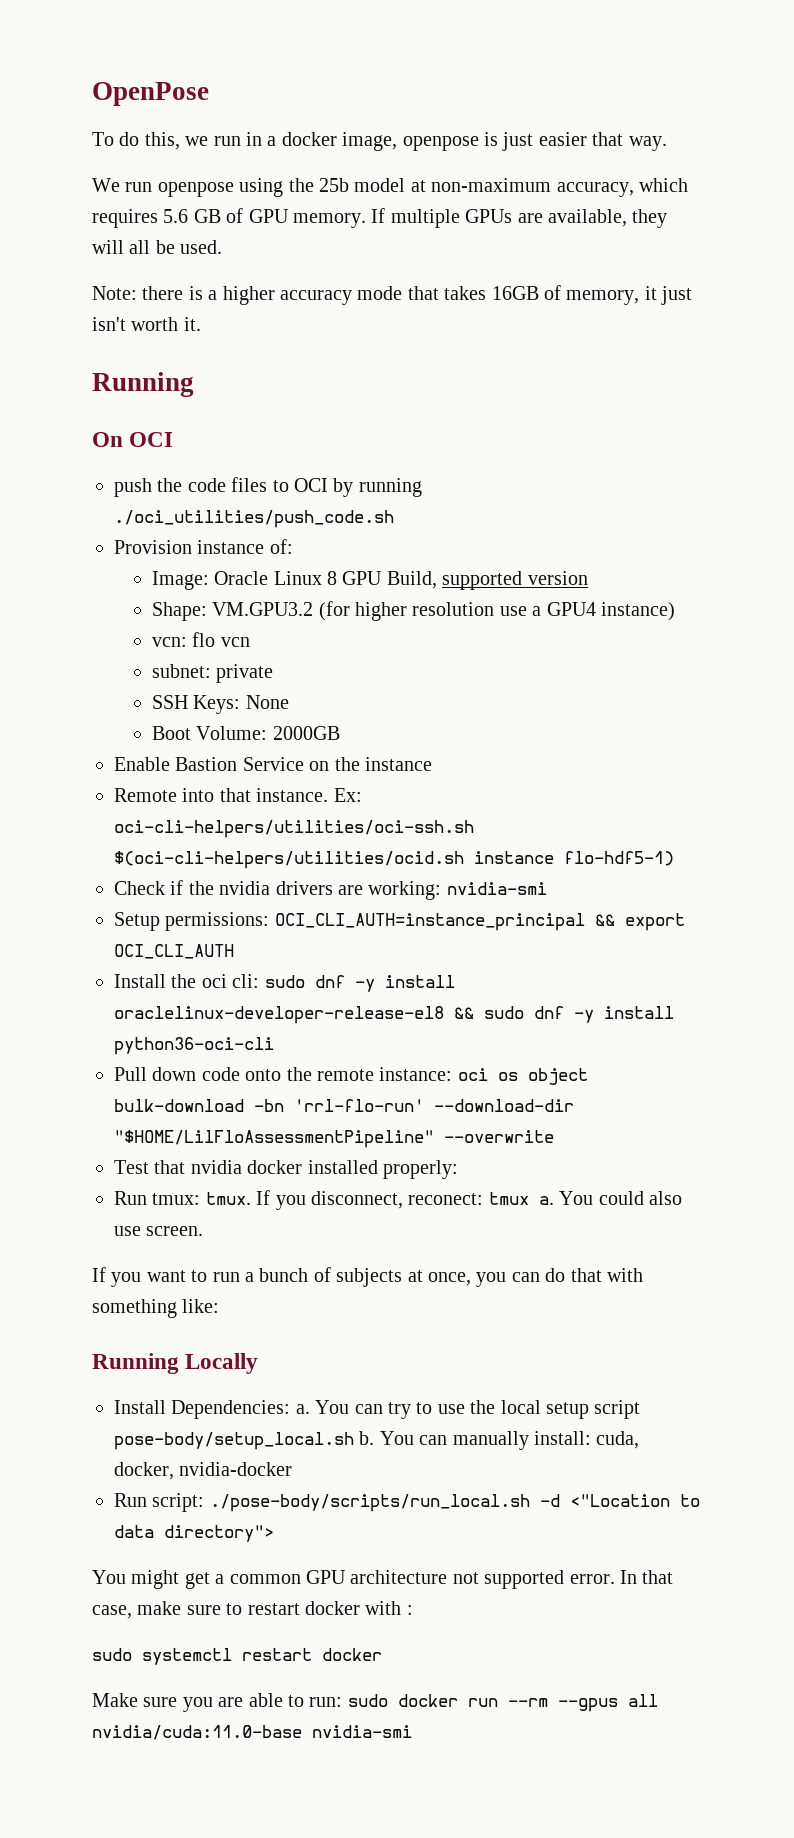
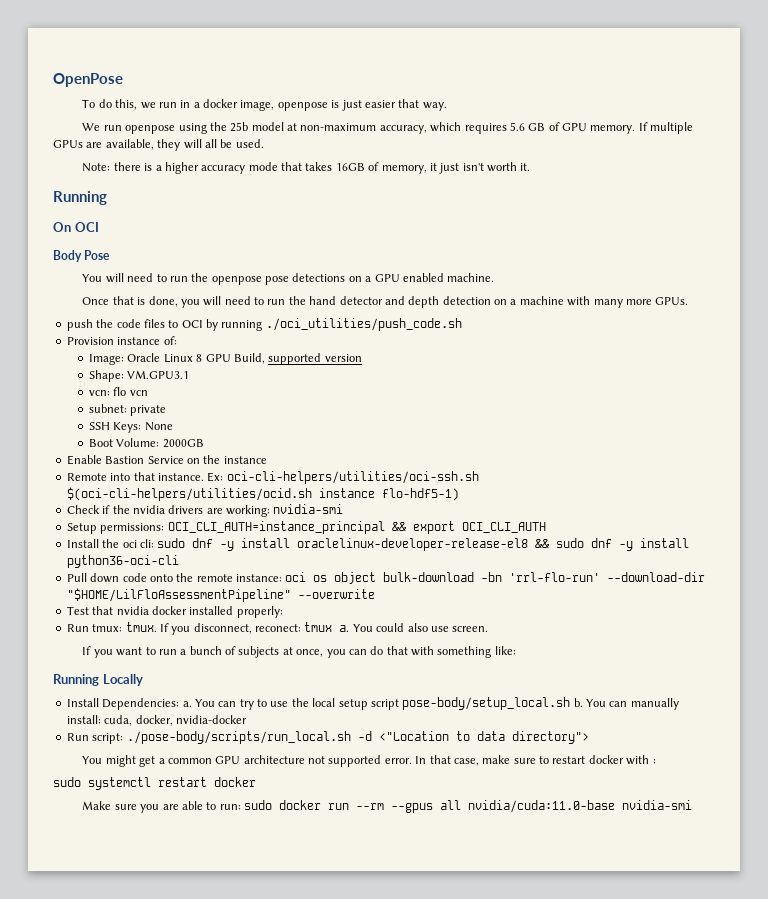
(174, 439) none -> [53,250,111,262] [82,273,495,285] [82,296,689,308] // Body Pose // You will need to run the openpose pose detections on a GPU enabled machine. // Once that is done, you will need to run the hand detector and depth detection on a machine with many more GPUs.
[212,601,675,621] VM.GPU3.2 (for higher resolution use a GPU4 instance) -> [127,370,190,379] VM.GPU3.1

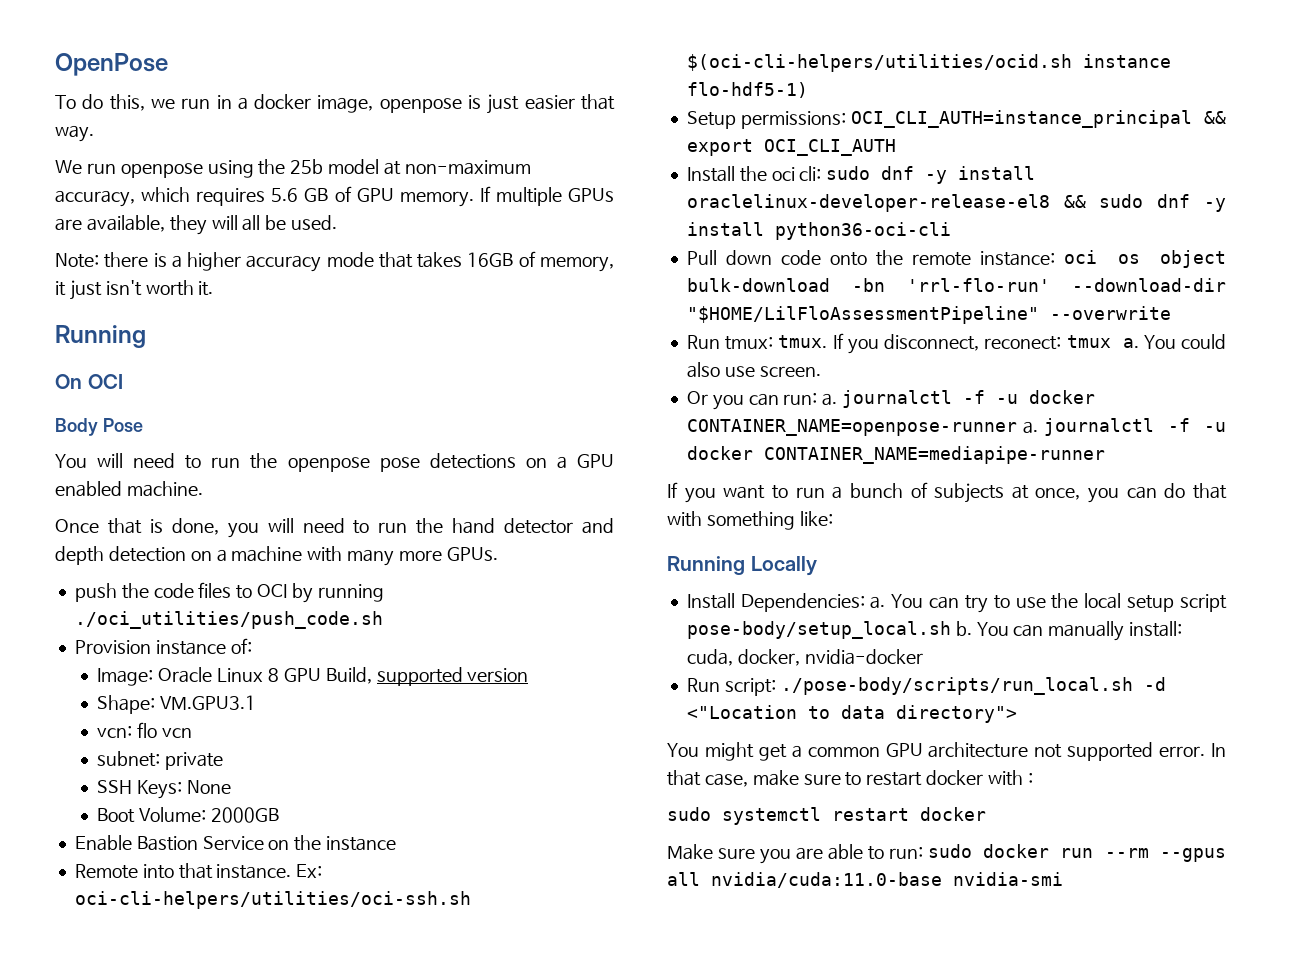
[66,504,344,517] // Check if the nvidia drivers are working: nvidia-smi -> (808, 90) none
[66,606,283,618] // Test that nvidia docker installed properly: -> (1171, 313) none
(489, 629) none -> [686,390,1096,410] [686,418,1226,436] [686,446,1105,464] // Or you can run: a. journalctl -f -u docker CONTAINER_NAME=openpose-runner a. journalctl -f -u docker CONTAINER_NAME=mediapipe-runner

